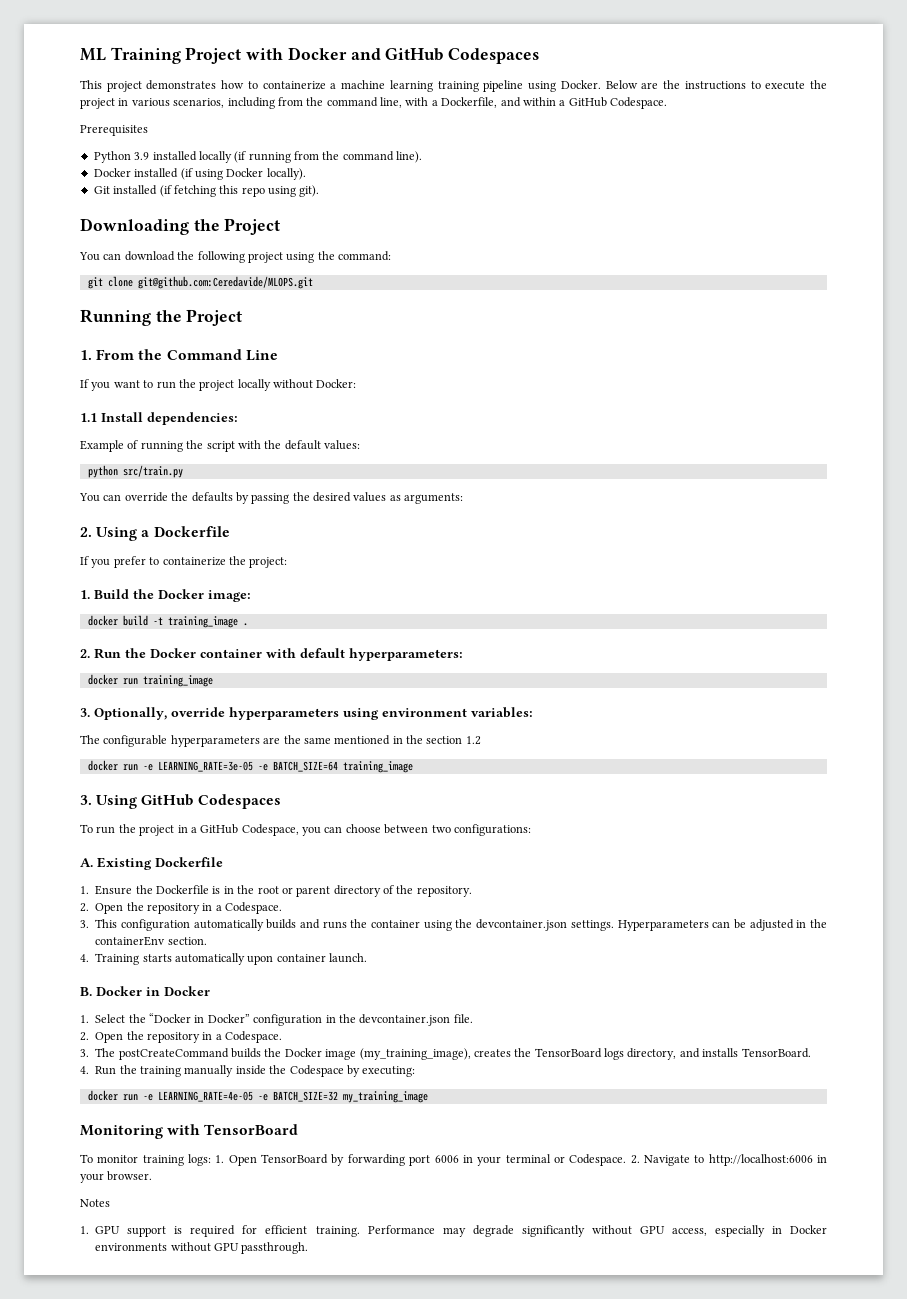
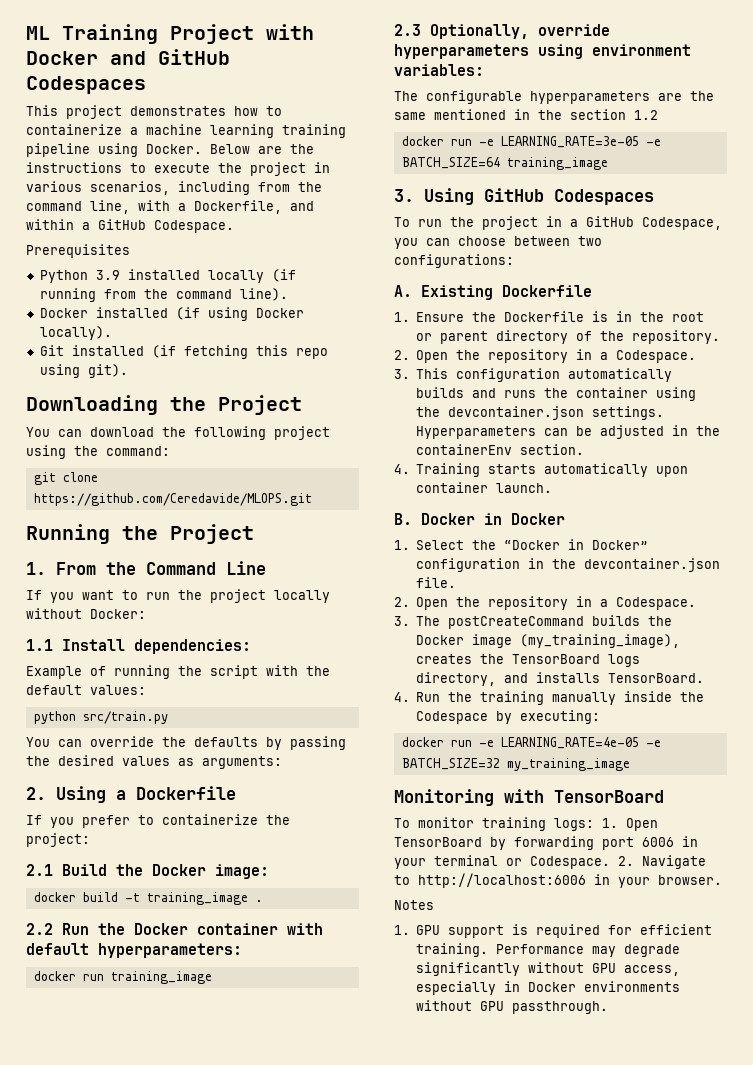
[137,276,313,289] git@github.com:Ceredavide/MLOPS.git -> [33,493,312,506] https://github.com/Ceredavide/MLOPS.git
[80,590,90,599] 1. -> [26,864,53,876] 2.1
[80,649,90,658] 2. -> [26,923,53,935] 2.2
[80,708,90,717] 3. -> [394,24,421,36] 2.3

